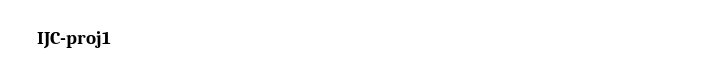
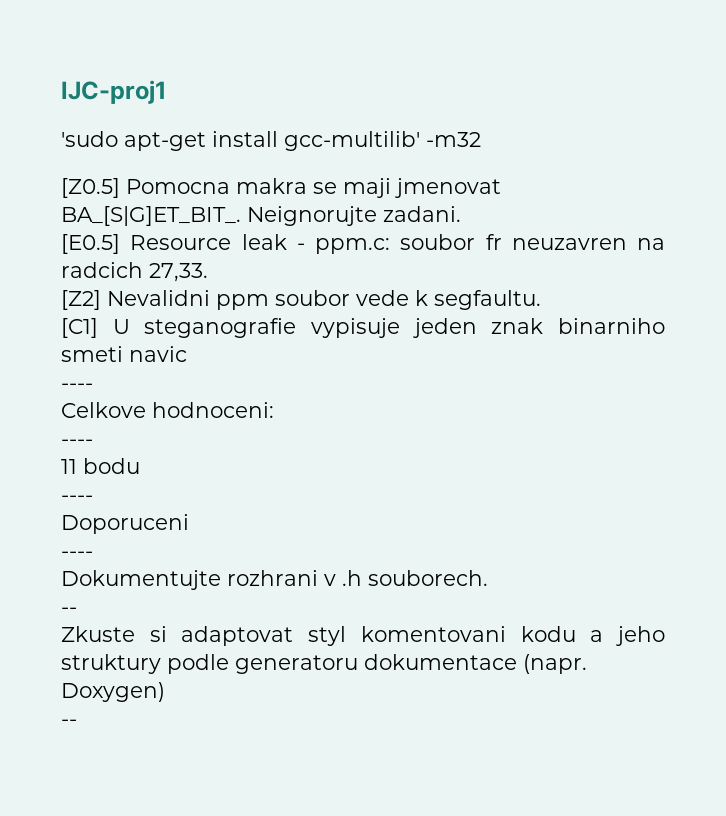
(111, 40) none -> [61,131,481,151] [61,178,501,198] [61,206,461,226] [61,234,665,254] [61,262,208,282] [61,290,541,310] [61,318,665,338] [61,346,187,362] [61,383,93,390] [61,402,274,418] [61,439,93,446] [61,458,140,474] [61,495,93,502] [61,514,189,534] [61,551,93,558] [61,570,488,590] [61,607,77,614] [61,626,665,646] [61,654,587,674] [61,682,165,702] [61,719,77,726] // 'sudo apt-get install gcc-multilib' -m32 // [Z0.5] Pomocna makra se maji jmenovat BA_[S|G]ET_BIT_. Neignorujte zadani. // [E0.5] Resource leak - ppm.c: soubor fr neuzavren na radcich 27,33. // [Z2] Nevalidni ppm soubor vede k segfaultu. // [C1] U steganografie vypisuje jeden znak binarniho smeti navic // ---- // Celkove hodnoceni: // ---- // 11 bodu // ---- // Doporuceni // ---- // Dokumentujte rozhrani v .h souborech. // -- // Zkuste si adaptovat styl komentovani kodu a jeho struktury podle generatoru dokumentace (napr. Doxygen) // --

